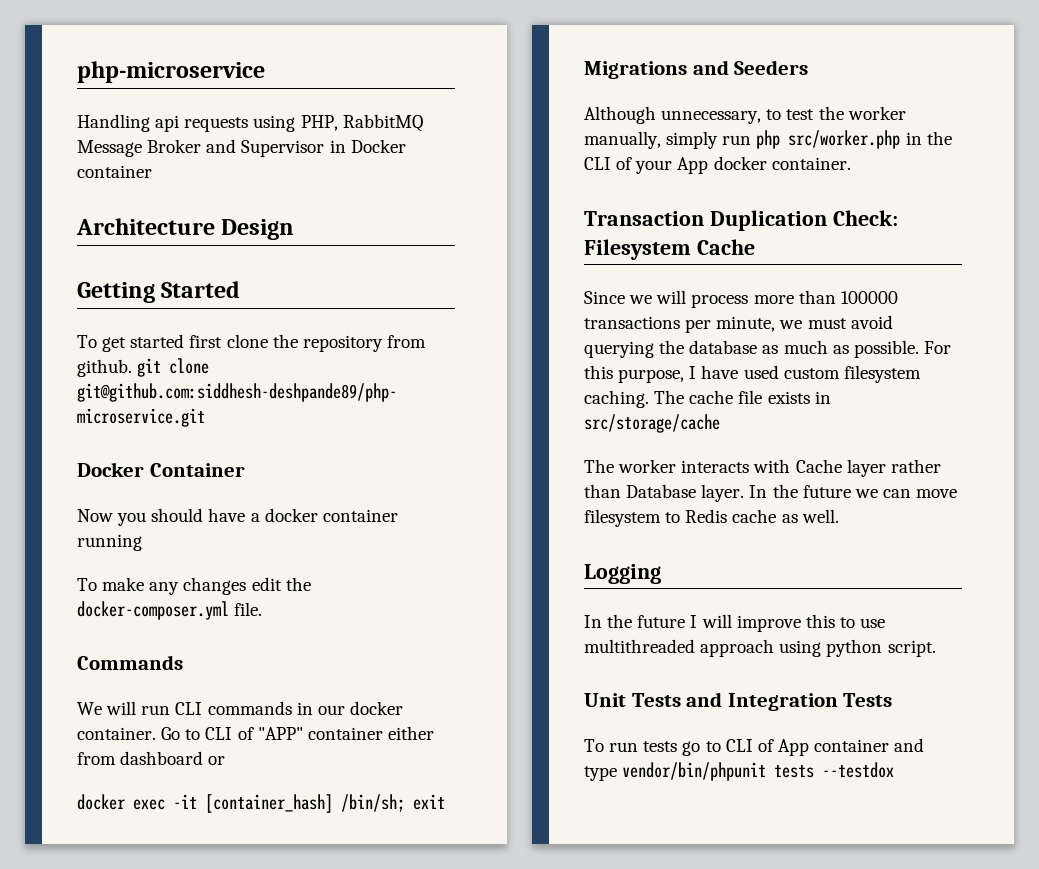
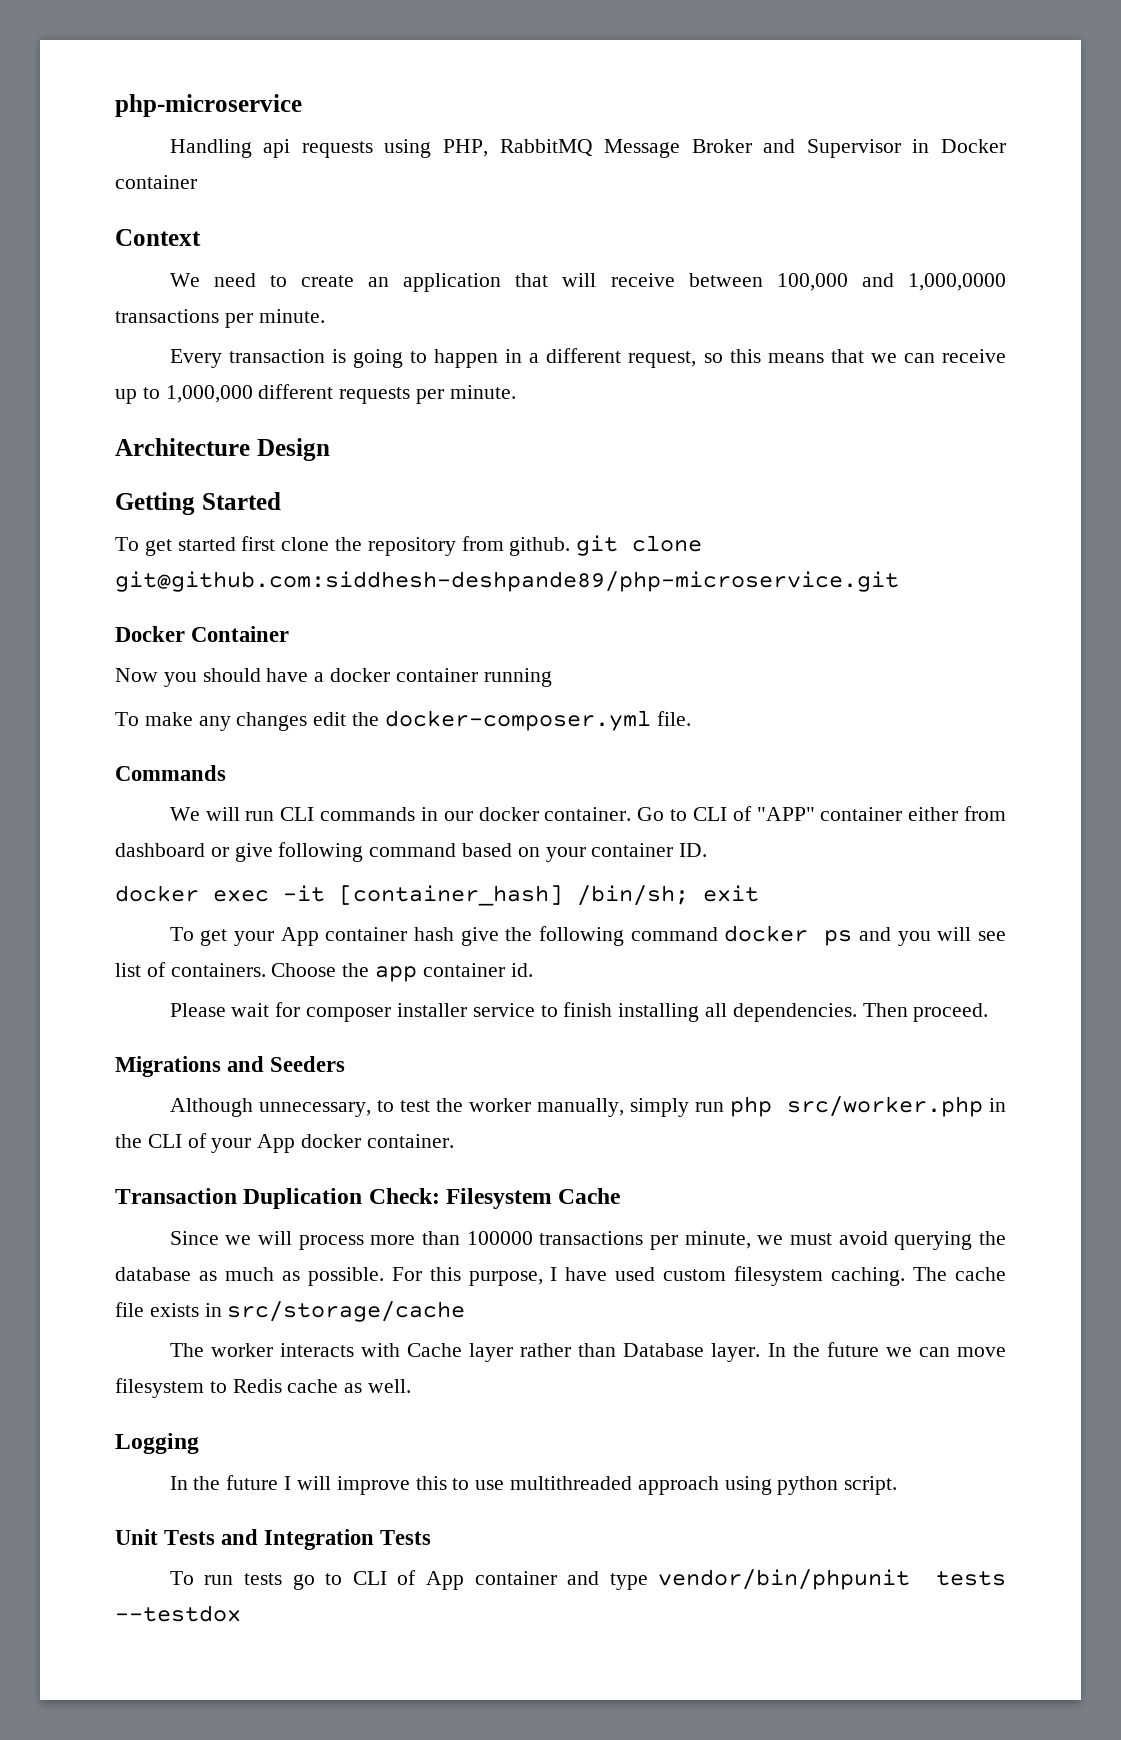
(152, 171) none -> [115,229,201,246] [169,273,1006,292] [115,309,325,328] [169,348,1006,368] [115,384,516,404] // Context // We need to create an application that will receive between 100,000 and 1,000,0000 transactions per minute. // Every transaction is going to happen in a different request, so this means that we can receive up to 1,000,000 different requests per minute.
(226, 760) none -> [234,842,708,862] give following command based on your container ID.
(445, 802) none -> [169,925,1006,946] [115,962,533,982] [169,1002,989,1022] // To get your App container hash give the following command docker ps and you will see list of containers. Choose the app container id. // Please wait for composer installer service to finish installing all dependencies. Then proceed.

